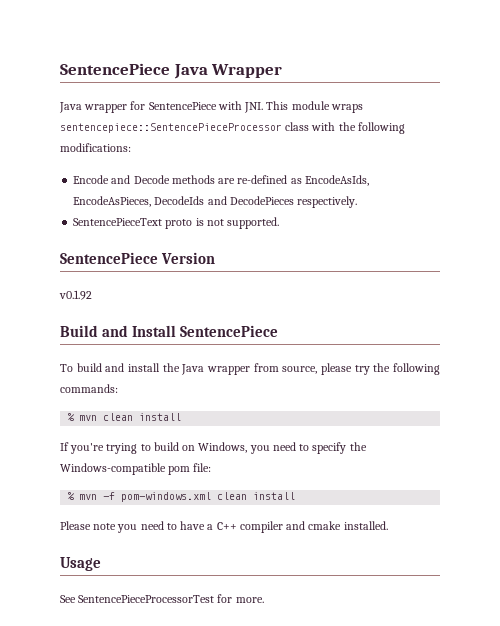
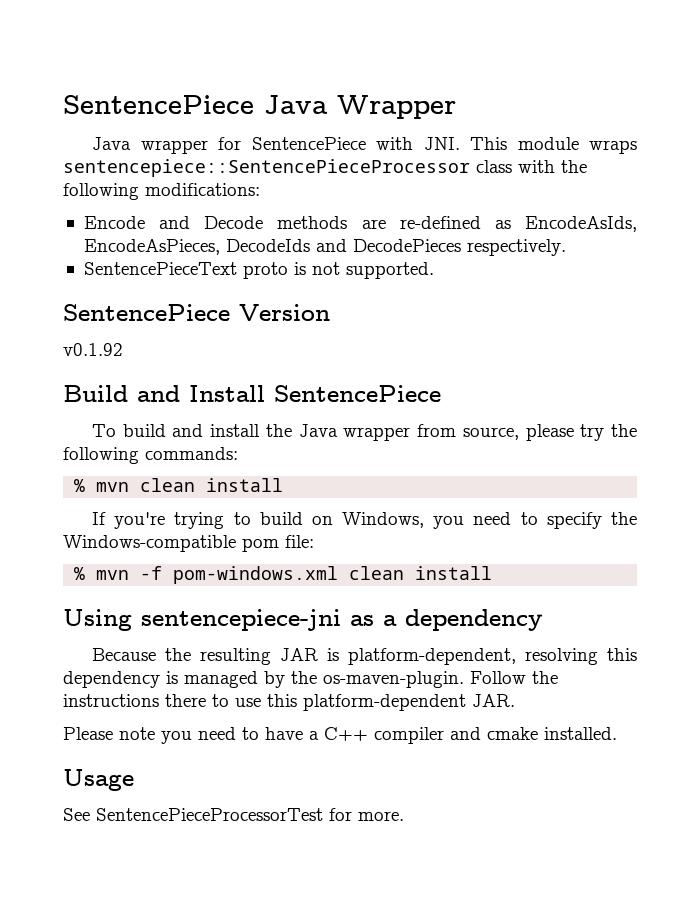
(296, 496) none -> [63,609,543,631] [92,648,637,665] [63,671,558,688] [63,694,515,711] // Using sentencepiece-jni as a dependency // Because the resulting JAR is platform-dependent, resolving this dependency is managed by the os-maven-plugin. Follow the instructions there to use this platform-dependent JAR.

